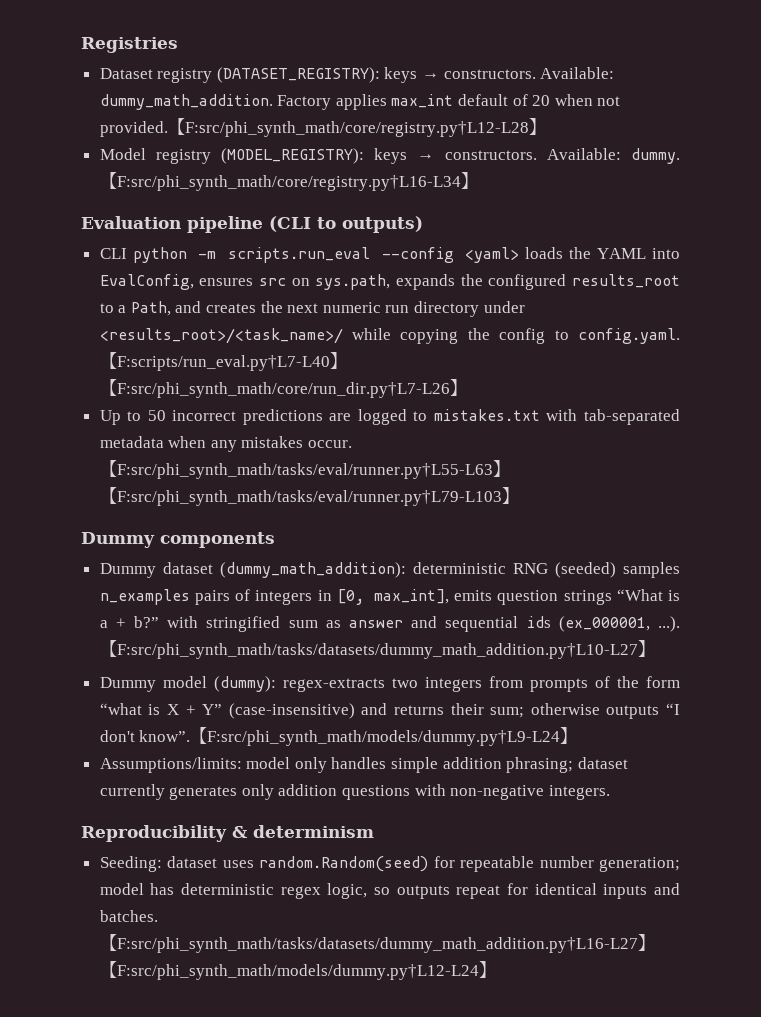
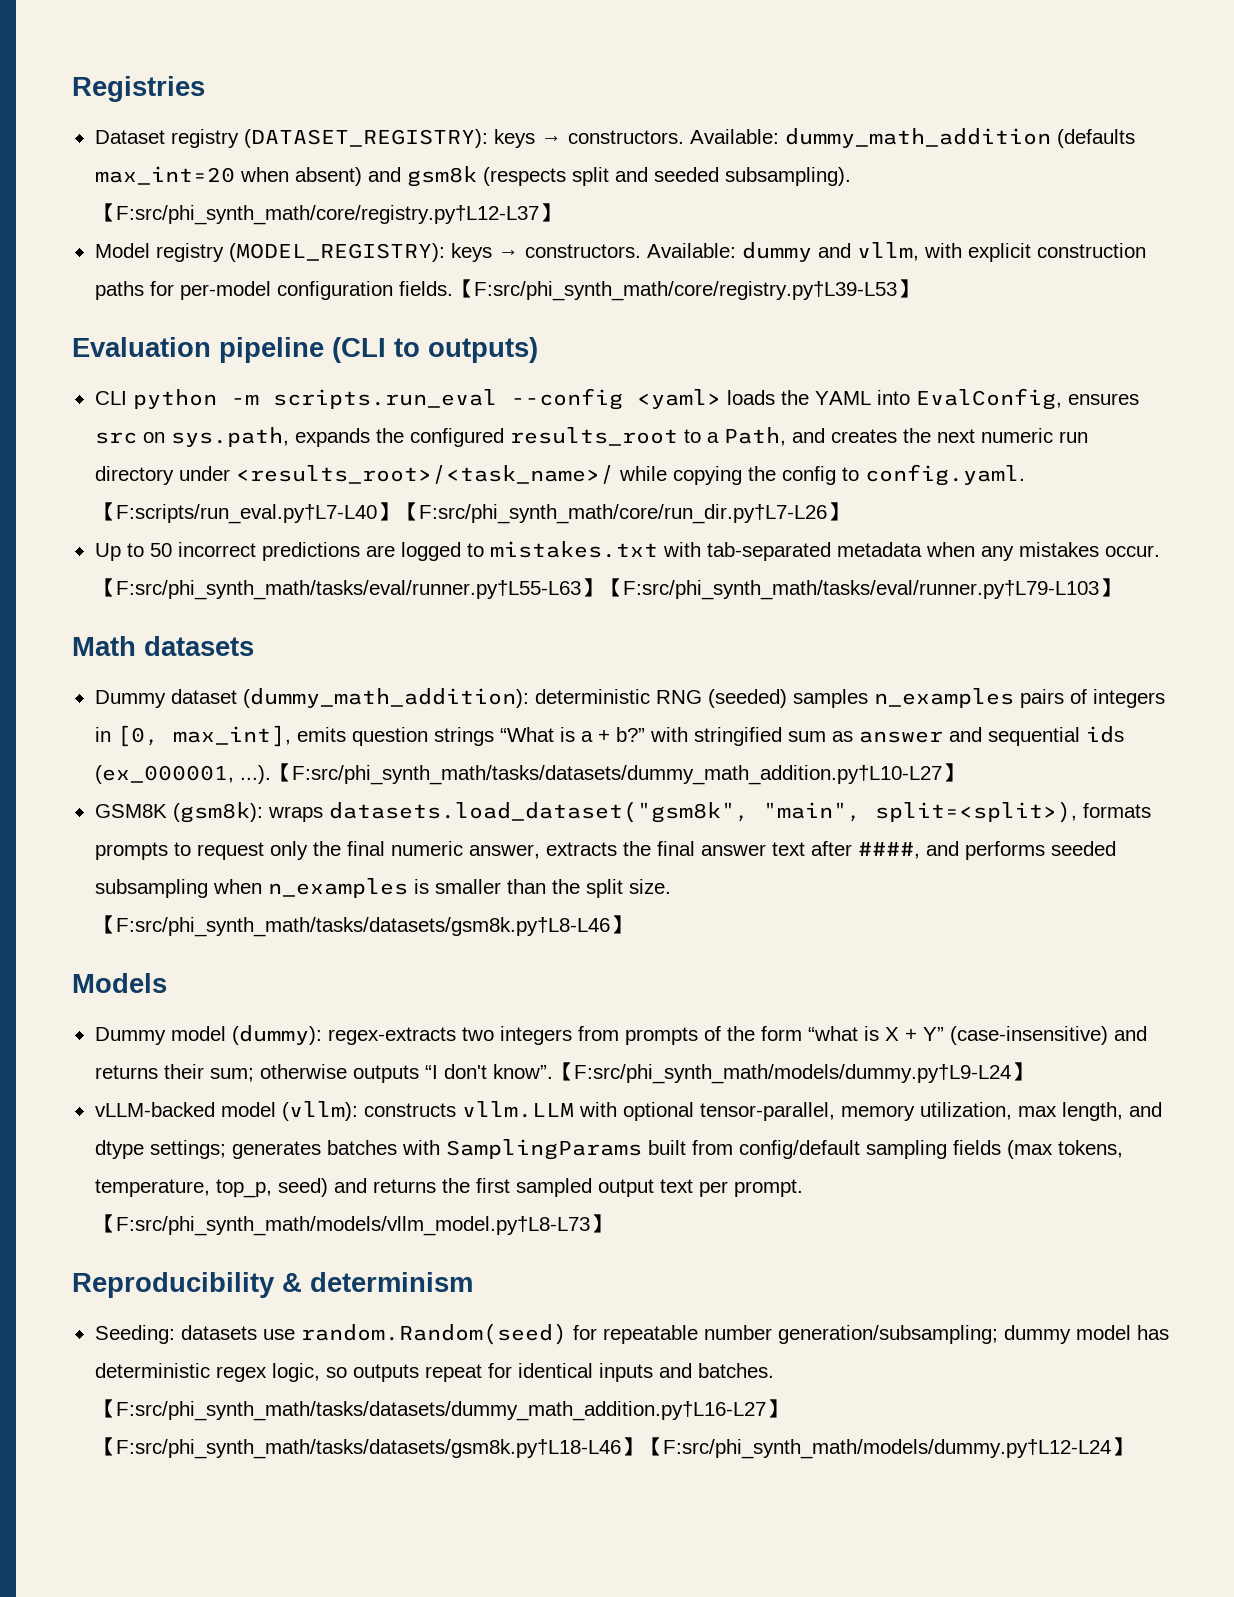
[99,94,621,110] [99,118,529,137] dummy_math_addition. Factory applies max_int default of 20 when not provided.【F:src/phi_synth_math/core/registry.py†L12-L28 -> [784,128,1135,148] [94,166,851,187] [94,203,539,225] dummy_math_addition (defaults max_int=20 when absent) and gsm8k (respects split and seeded subsampling).【F:src/phi_synth_math/core/registry.py†L12-L37
[630,148,680,164] [99,172,461,191] dummy.【F:src/phi_synth_math/core/registry.py†L16-L34 -> [741,242,1146,262] [94,279,897,301] dummy and vllm, with explicit construction paths for per-model configuration fields.【F:src/phi_synth_math/core/registry.py†L39-L53
[81,532,275,548] Dummy components -> [72,636,254,656] Math datasets
(655, 648) none -> [94,801,1151,823] [94,841,1116,860] [94,878,671,898] [94,915,631,937] [72,973,167,993] // GSM8K (gsm8k): wraps datasets.load_dataset("gsm8k", "main", split=<split>), formats prompts to request only the final numeric answer, extracts the final answer text after ####, and performs seeded subsampling when n_examples is smaller than the split size.【F:src/phi_synth_math/tasks/datasets/gsm8k.py†L8-L46】 // Models
[99,757,628,773] [99,784,610,800] Assumptions/limits: model only handles simple addition phrasing; dataset currently generates only addition questions with non-negative integers. -> [94,1101,1162,1121] [94,1139,1123,1160] [94,1178,803,1198] [94,1214,611,1236] vLLM-backed model (vllm): constructs vllm.LLM with optional tensor-parallel, memory utilization, max length, and dtype settings; generates batches with SamplingParams built from config/default sampling fields (max tokens, temperature, top_p, seed) and returns the first sampled output text per prompt.【F:src/phi_synth_math/models/vllm_model.py†L8-L73】
[167,856,254,868] dataset uses -> [180,1325,295,1340] datasets use
[599,857,680,872] generation; -> [777,1325,1071,1344] generation/subsampling; dummy
(117, 969) none -> [115,1437,663,1459] F:src/phi_synth_math/tasks/datasets/gsm8k.py†L18-L46】【

